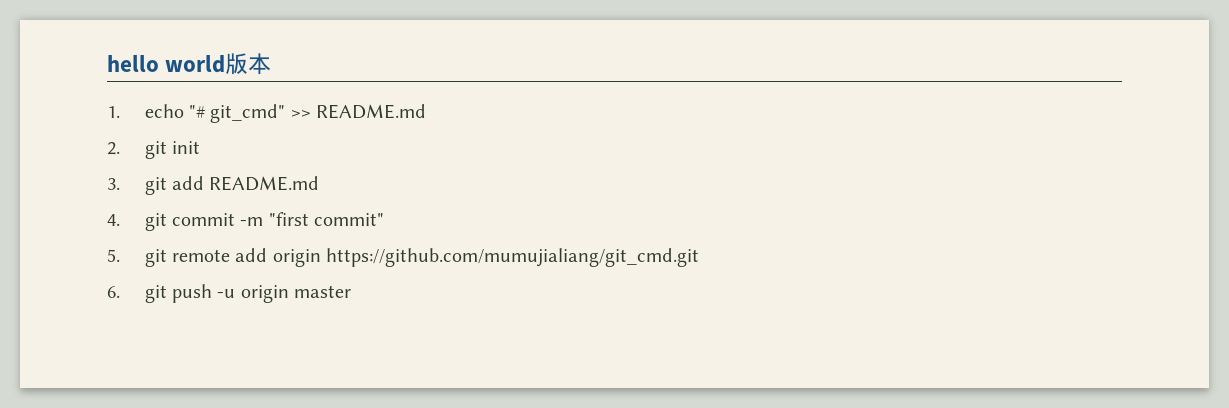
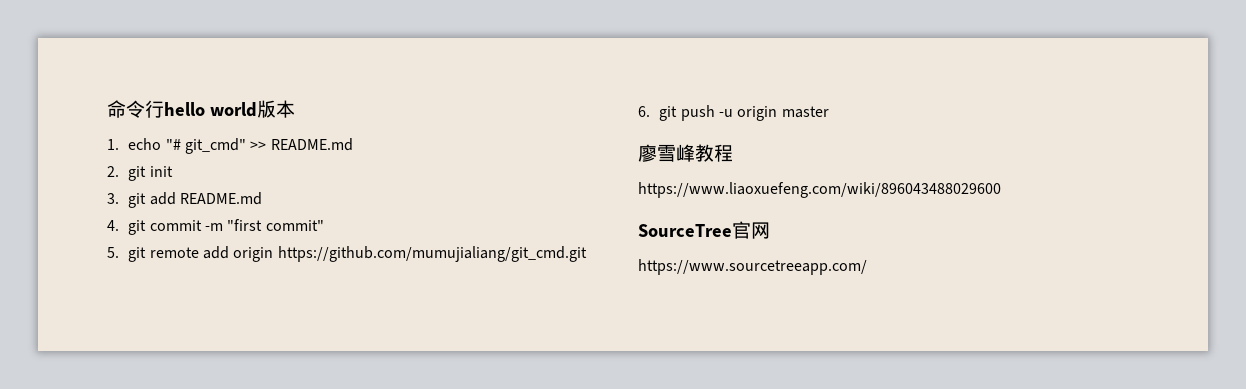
(107, 63) none -> [107,100,164,118] 命令行
(352, 291) none -> [638,144,733,162] [638,182,1001,198] [638,221,770,239] [638,259,867,275] // 廖雪峰教程 // https://www.liaoxuefeng.com/wiki/896043488029600 // SourceTree官网 // https://www.sourcetreeapp.com/

